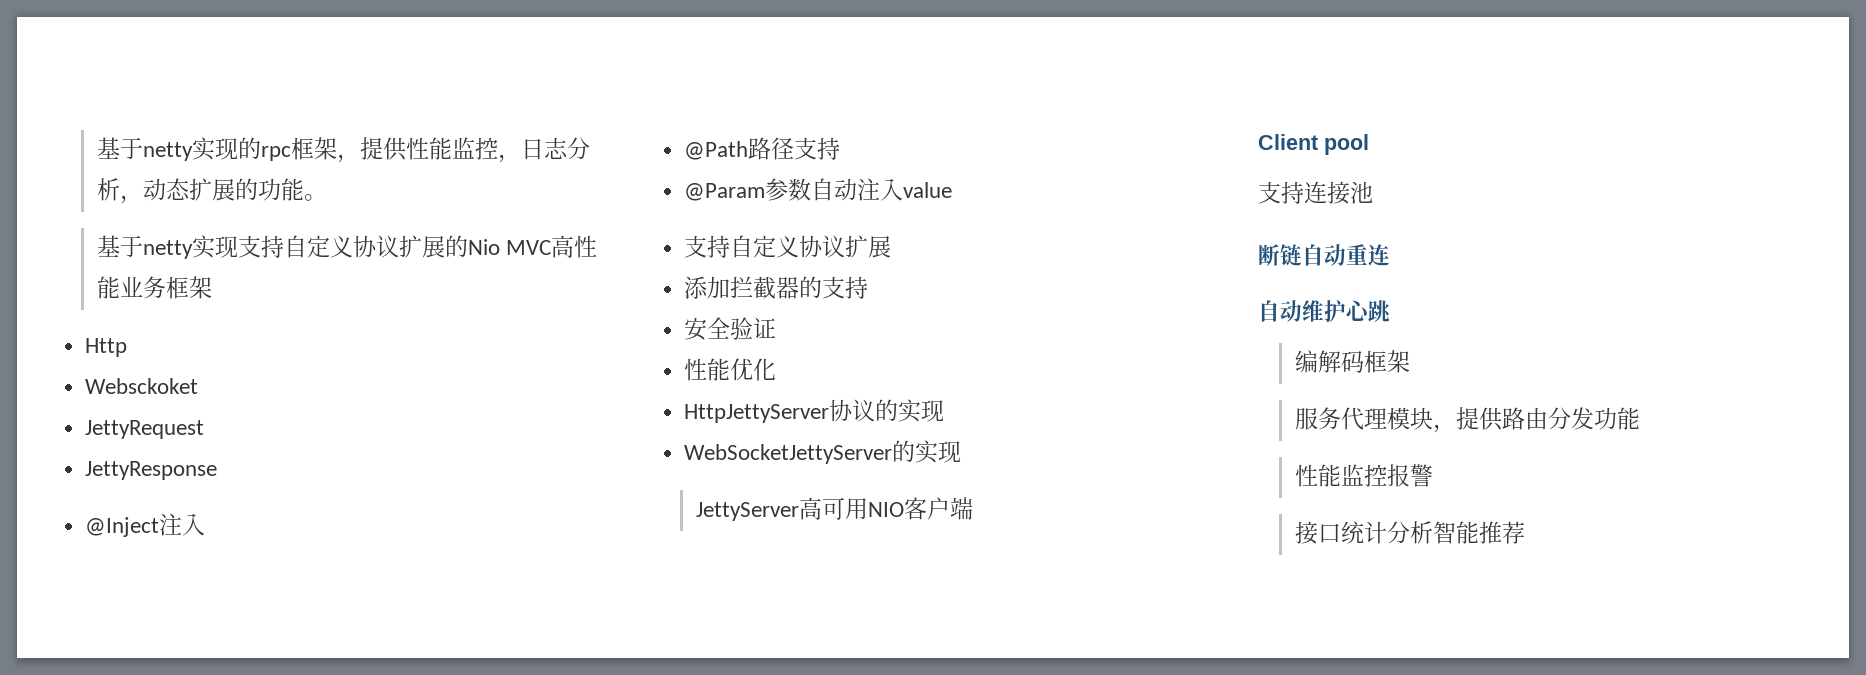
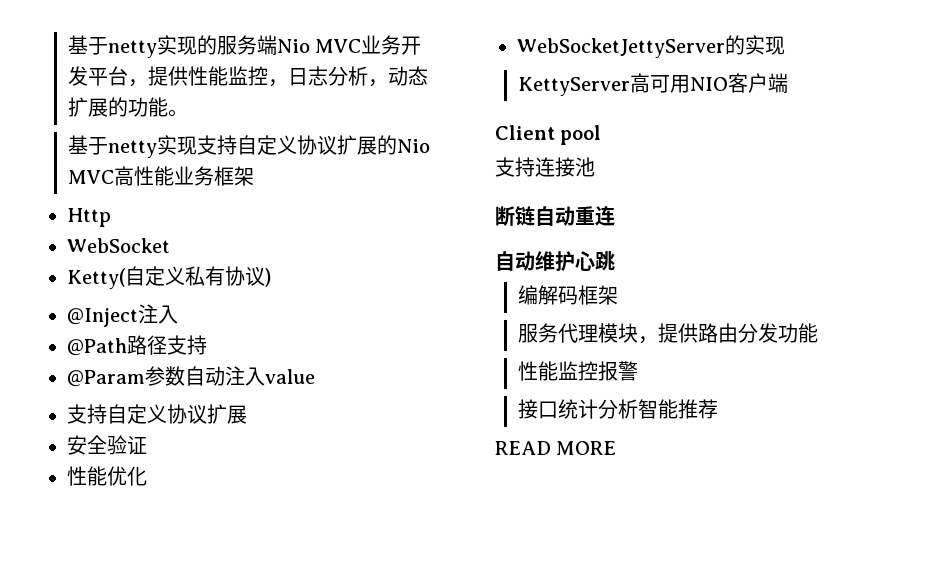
[260,137,337,161] rpc框架 -> [216,35,422,55] [67,66,128,86] 服务端Nio MVC业务开发平台
[85,378,199,394] [85,420,205,439] [85,461,218,480] Websckoket // JettyRequest // JettyResponse -> [67,238,170,253] [67,266,271,289] WebSocket // Ketty(自定义私有协议)
[684,276,869,299] // 添加拦截器的支持 -> (247, 414) none
[684,399,945,423] // HttpJettyServer协议的实现 -> (147, 476) none
[695,502,799,521] JettyServer -> [517,77,630,96] KettyServer
(1525, 532) none -> [495,441,617,455] // READ MORE

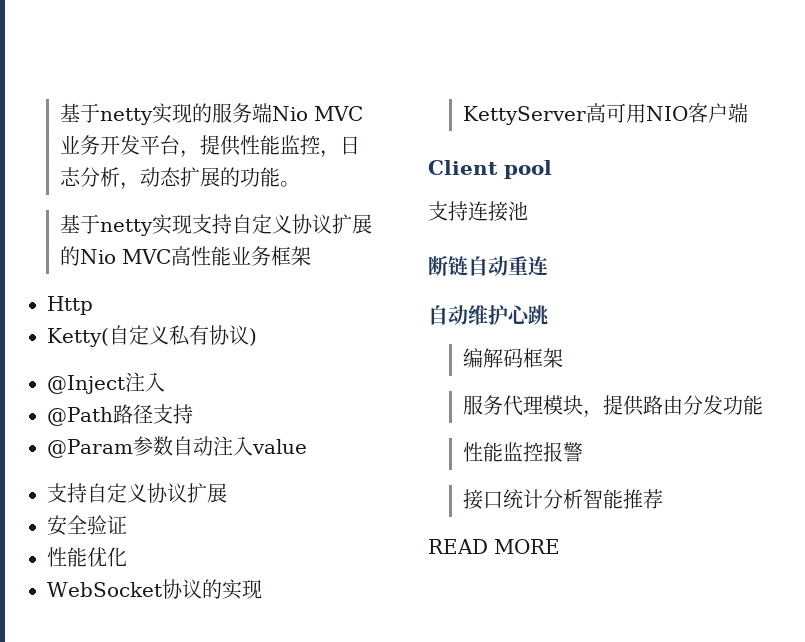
[67,238,170,253] // WebSocket -> (93, 305) none
[517,38,725,58] WebSocketJettyServer -> [47,579,202,599] WebSocket协议

